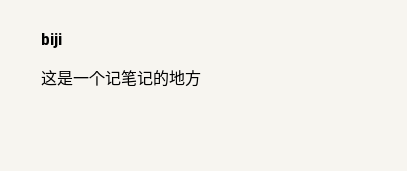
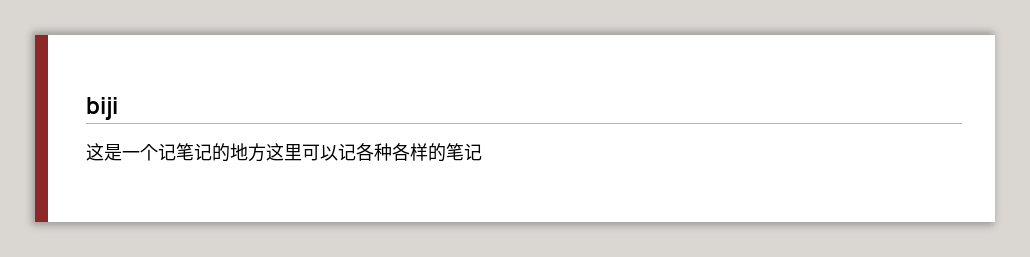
(201, 78) none -> [266,143,482,162] 这里可以记各种各样的笔记

